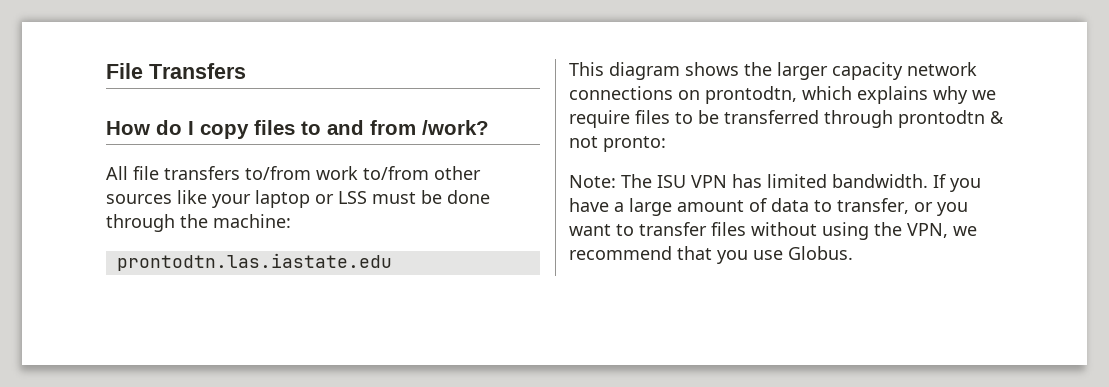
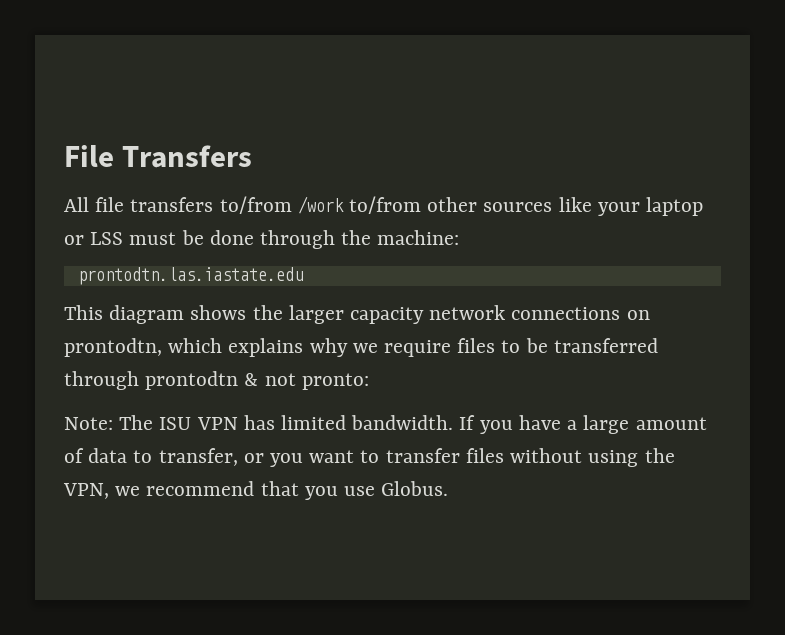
[106,120,489,139] // How do I copy files to and from /work? -> (253, 156) none
[316,166,358,180] work -> [297,196,344,214] /work

